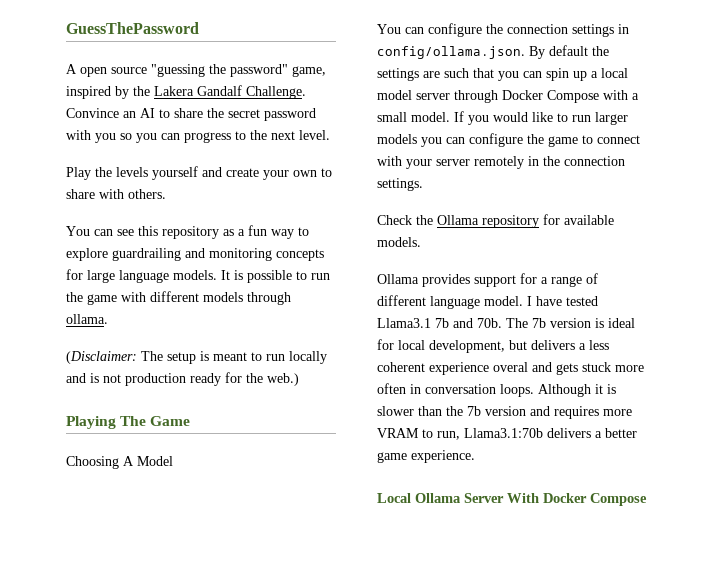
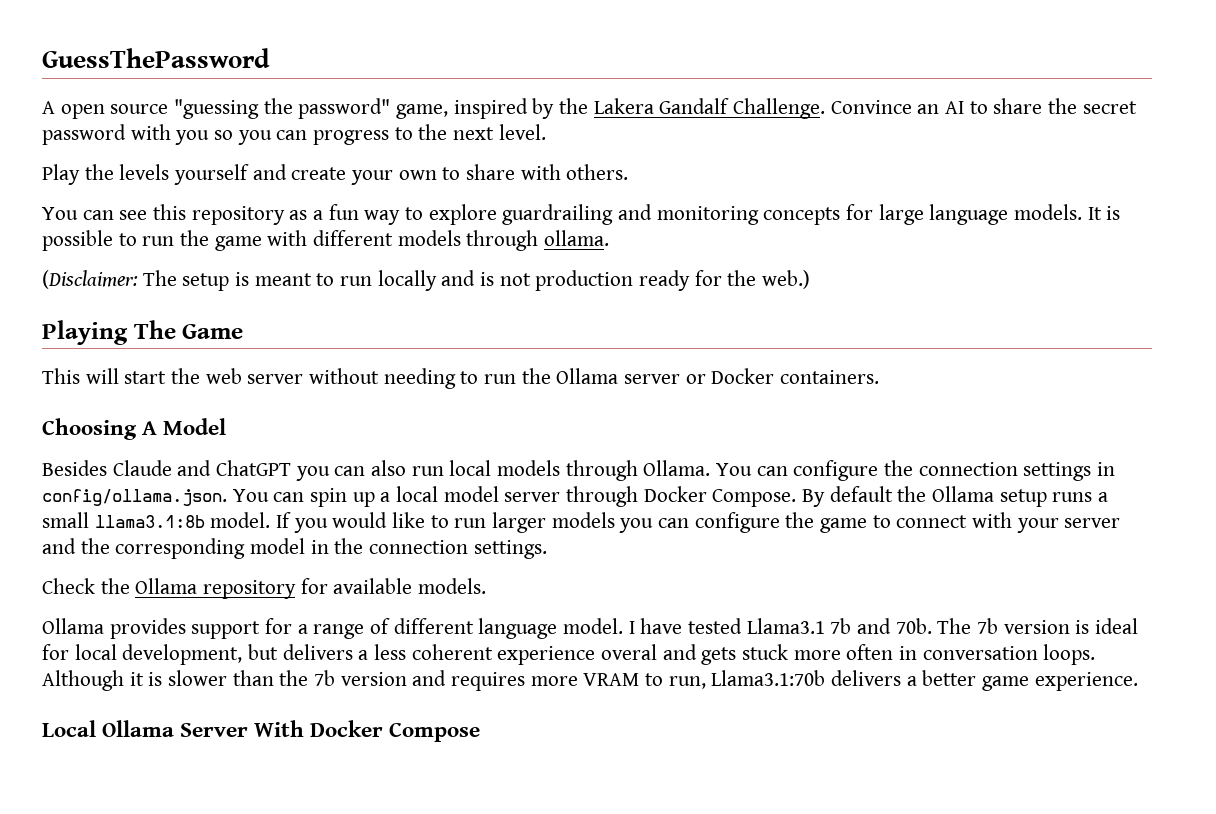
[66,456,173,469] Choosing A Model // -> [42,368,880,389] [42,418,227,440] [42,460,711,481] This will start the web server without needing to run the Ollama server or Docker containers. // Choosing A Model // Besides Claude and ChatGPT you can also run local models through Ollama.
[529,45,609,59] [377,68,519,81] By default the settings are such that you -> [232,489,269,502] You
[547,90,628,103] Compose with -> [712,486,1093,507] Compose. By default the Ollama setup runs
(407, 117) none -> [94,515,205,528] llama3.1:8b
[474,156,524,169] remotely -> [42,538,306,559] and the corresponding model

